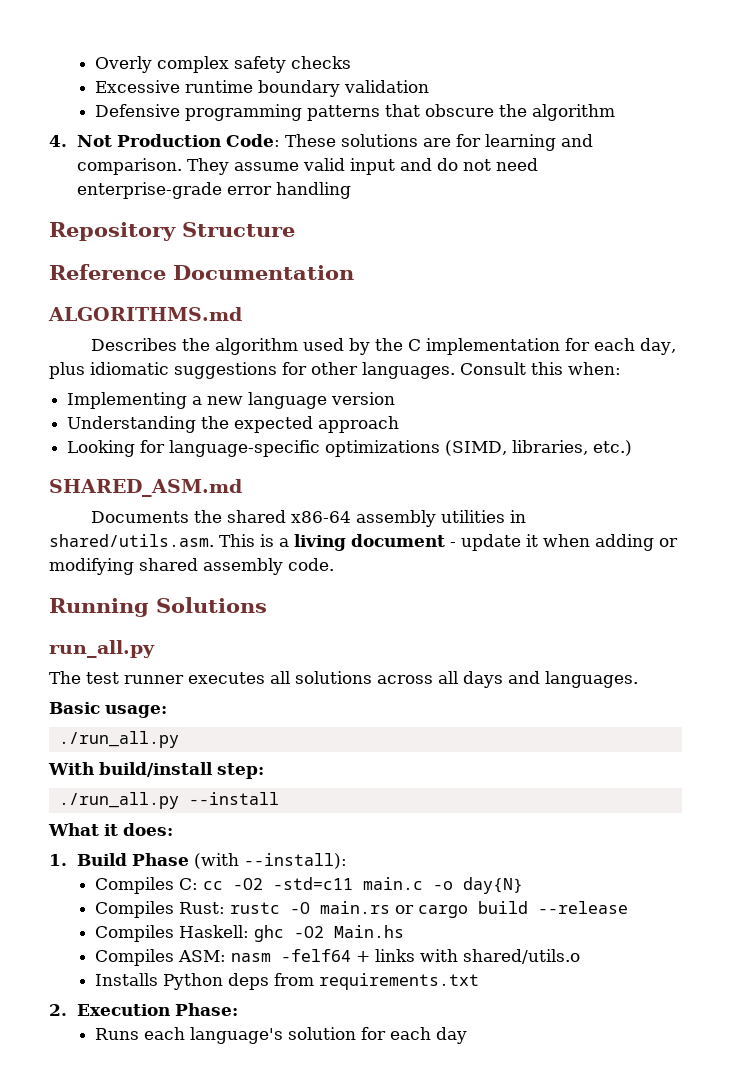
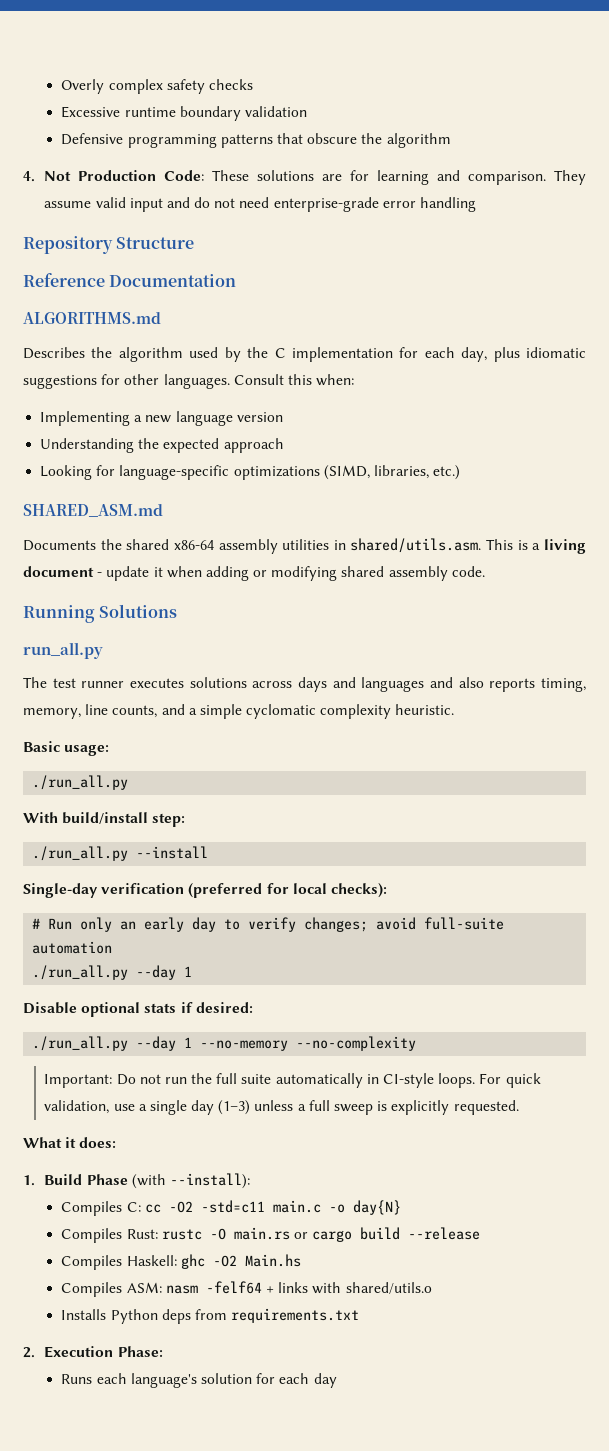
[270,671,290,684] all -> (184, 683) none
[438,671,458,684] all -> (293, 684) none
[545,671,638,688] languages. -> [361,677,587,692] [23,704,455,719] languages and also reports timing, memory, line counts, and a simple cyclomatic complexity heuristic.
(279, 798) none -> [23,883,387,898] [32,917,505,932] [32,941,113,954] [32,965,193,980] [23,1002,253,1017] [32,1036,417,1051] [44,1073,541,1088] [44,1100,519,1115] // Single-day verification (preferred for local checks): // # Run only an early day to verify changes; avoid full-suite automation // ./run_all.py --day 1 // Disable optional stats if desired: // ./run_all.py --day 1 --no-memory --no-complexity // Important: Do not run the full suite automatically in CI-style loops. For quick validation, use a single day (1–3) unless a full sweep is explicitly requested.

